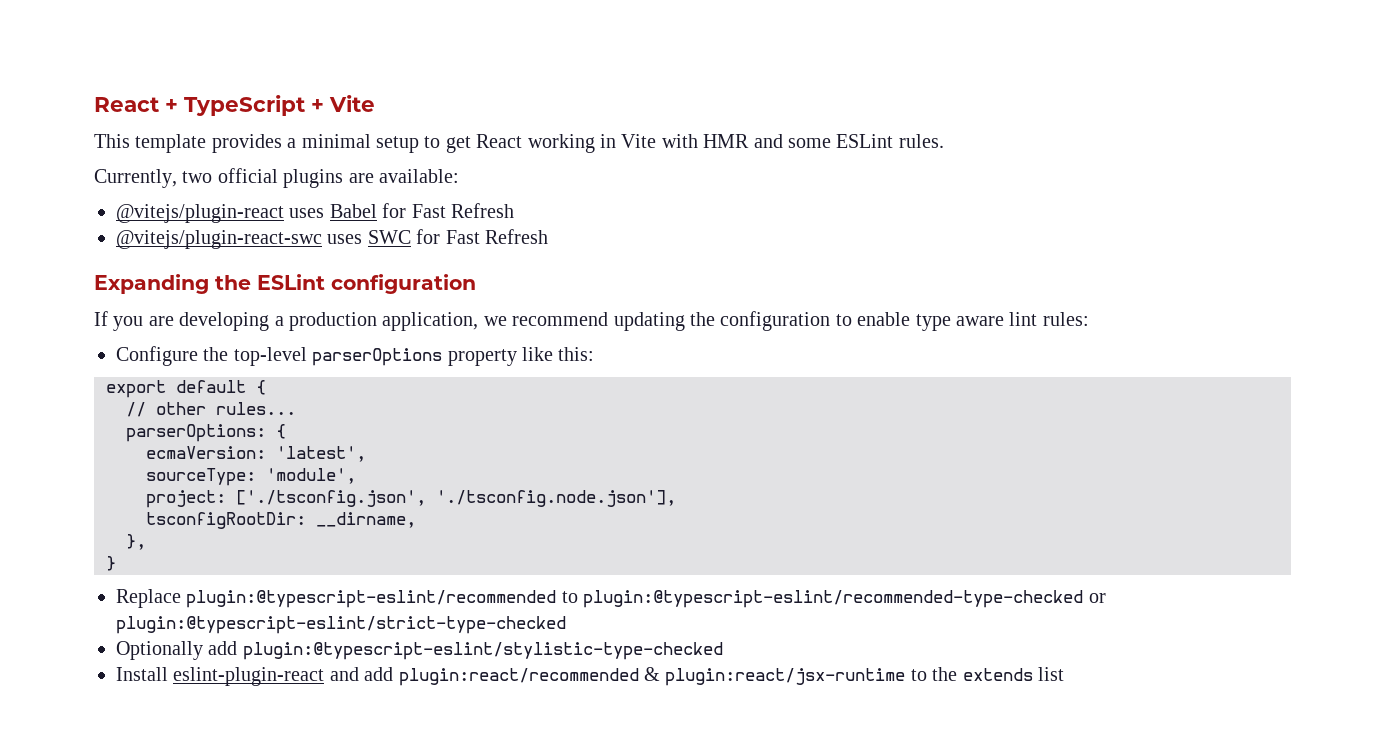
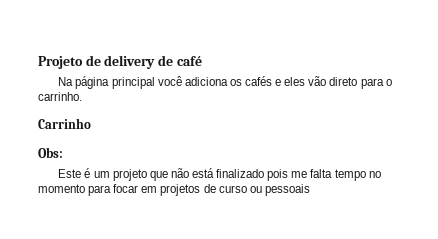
[94,95,375,116] [94,134,944,153] [94,168,459,188] [116,203,514,223] [116,229,548,249] [94,274,476,294] [94,311,1089,331] [116,346,595,366] [106,380,266,398] [126,402,296,417] [126,424,286,442] [146,446,366,462] [146,468,356,486] [146,490,676,508] [146,512,416,529] [126,534,146,550] [106,556,116,571] [116,589,1106,608] [116,616,566,634] [116,641,723,660] [116,667,1064,686] React + TypeScript + Vite // This template provides a minimal setup to get React working in Vite with HMR and some ESLint rules. // Currently, two official plugins are available: // @vitejs/plugin-react uses Babel for Fast Refresh // @vitejs/plugin-react-swc uses SWC for Fast Refresh // Expanding the ESLint configuration // If you are developing a production application, we recommend updating the configuration to enable type aware lint rules: // Configure the top-level parserOptions property like this: // export default { // // other rules... // parserOptions: { // ecmaVersion: 'latest', // sourceType: 'module', // project: ['./tsconfig.json', './tsconfig.node.json'], // tsconfigRootDir: __dirname, // }, // } // Replace plugin:@typescript-eslint/recommended to plugin:@typescript-eslint/recommended-type-checked or plugin:@typescript-eslint/strict-type-checked // Optionally add plugin:@typescript-eslint/stylistic-type-checked // Install eslint-plugin-react and add plugin:react/recommended & plugin:react/jsx-runtime to the extends list -> [38,55,202,69] [58,76,392,89] [38,92,82,101] [38,118,91,129] [38,147,63,158] [58,168,381,181] [38,184,310,196] Projeto de delivery de café // Na página principal você adiciona os cafés e eles vão direto para o carrinho. // Carrinho // Obs: // Este é um projeto que não está finalizado pois me falta tempo no momento para focar em projetos de curso ou pessoais

